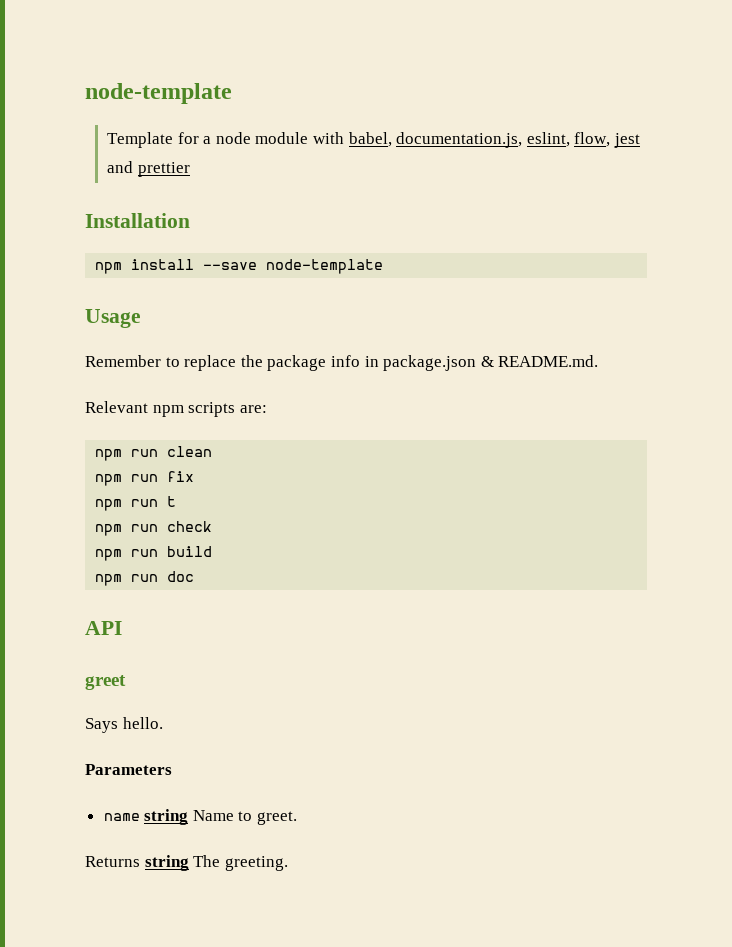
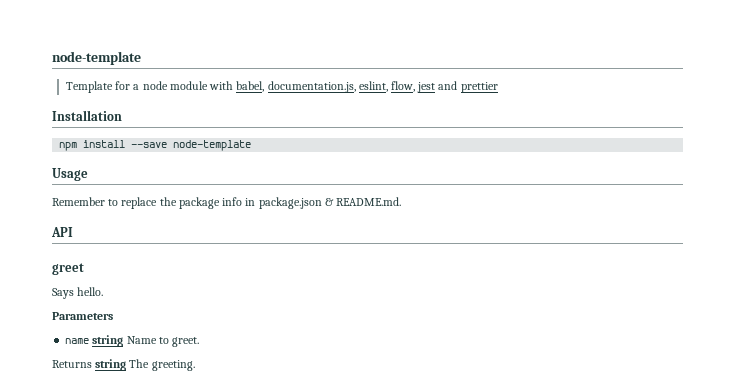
[85,401,267,417] [95,446,213,461] [95,471,195,486] [95,496,177,511] [95,521,213,536] [95,546,213,561] [95,571,195,586] // Relevant npm scripts are: // npm run clean // npm run fix // npm run t // npm run check // npm run build // npm run doc -> (402, 201) none

